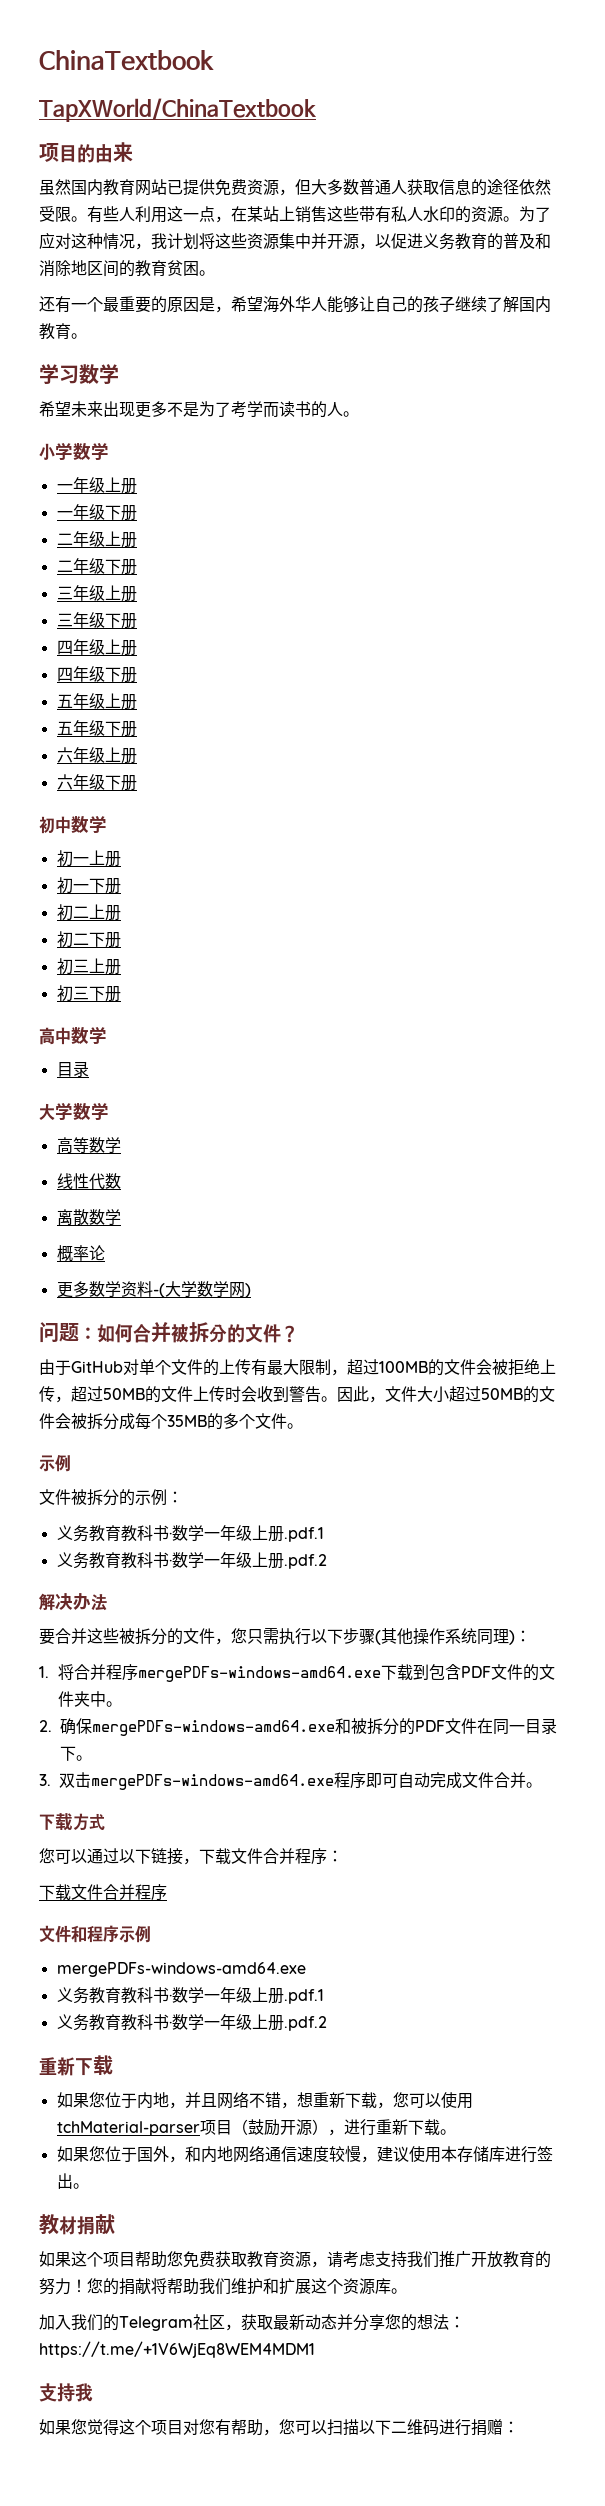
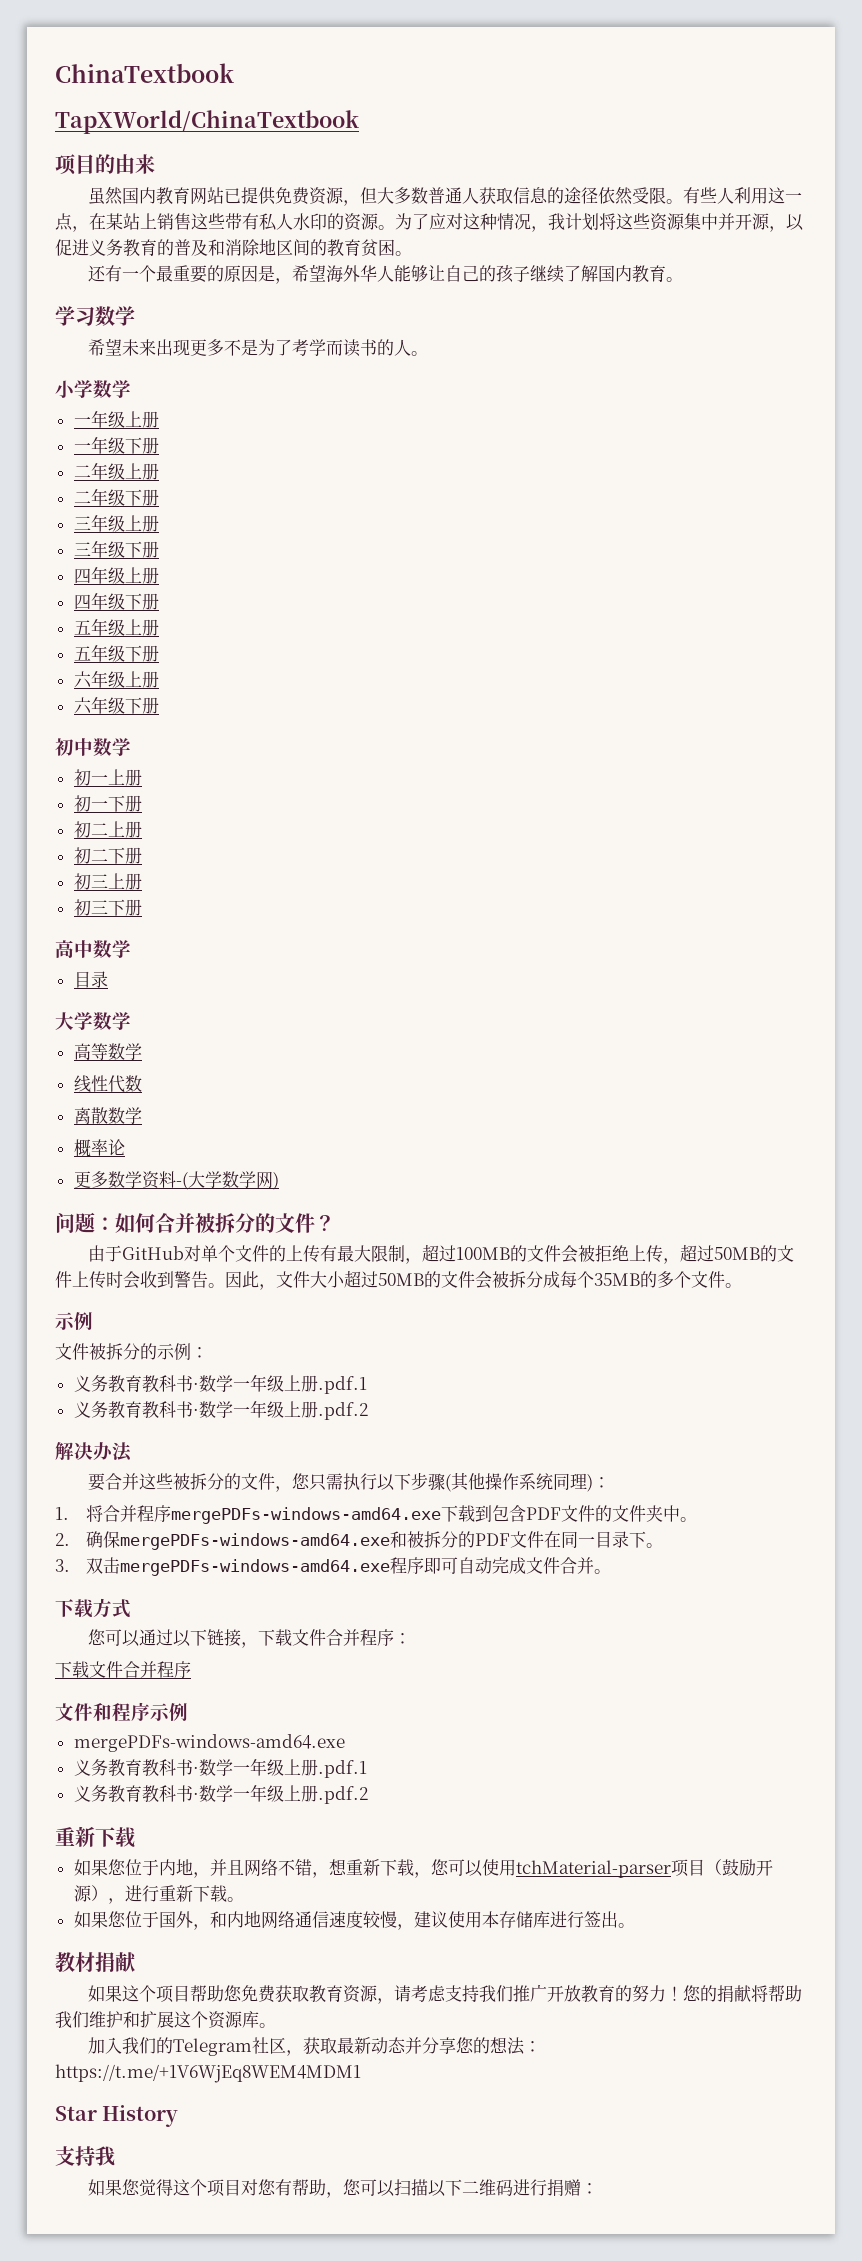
(315, 2349) none -> [55,2105,179,2127] // Star History

